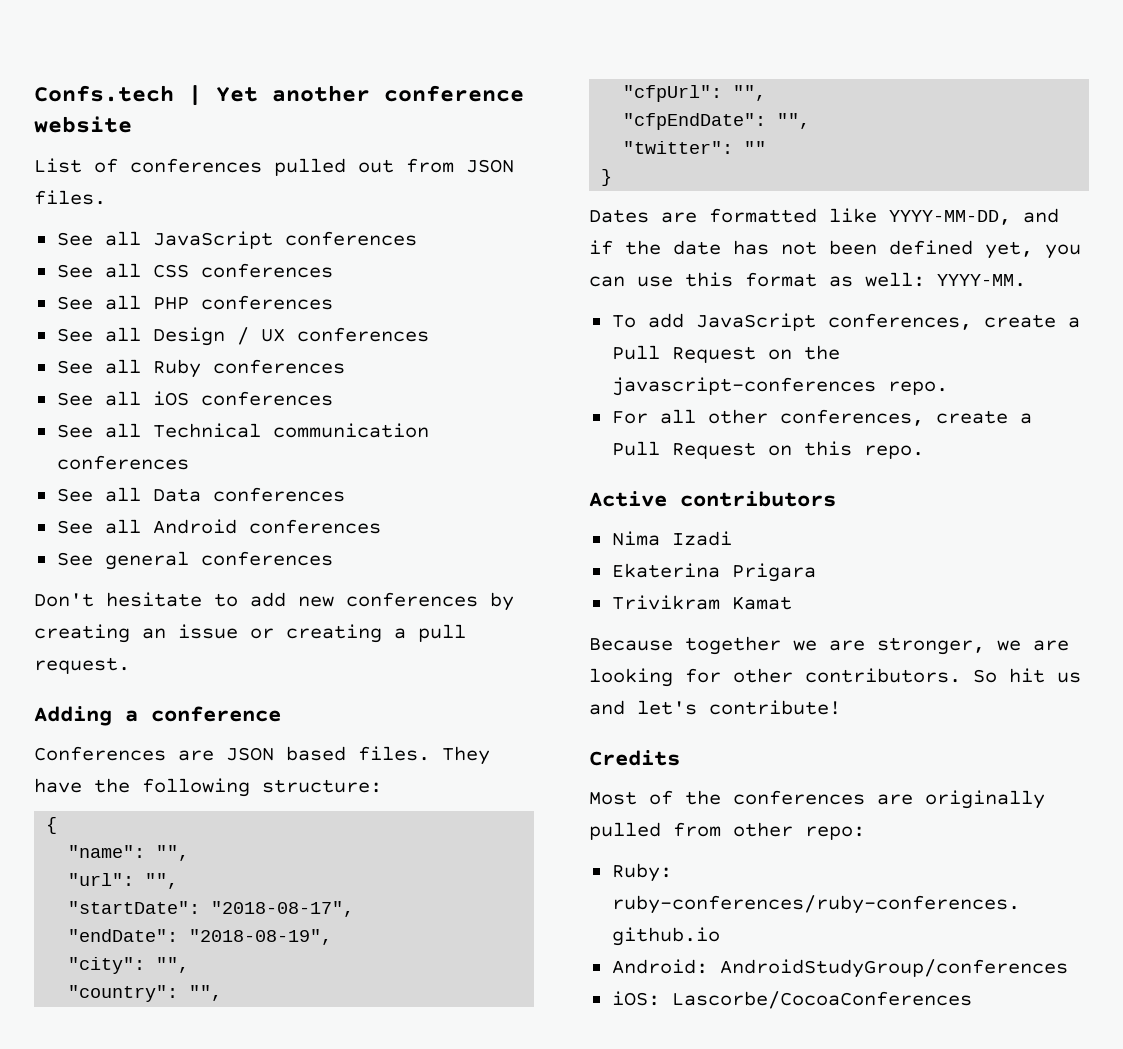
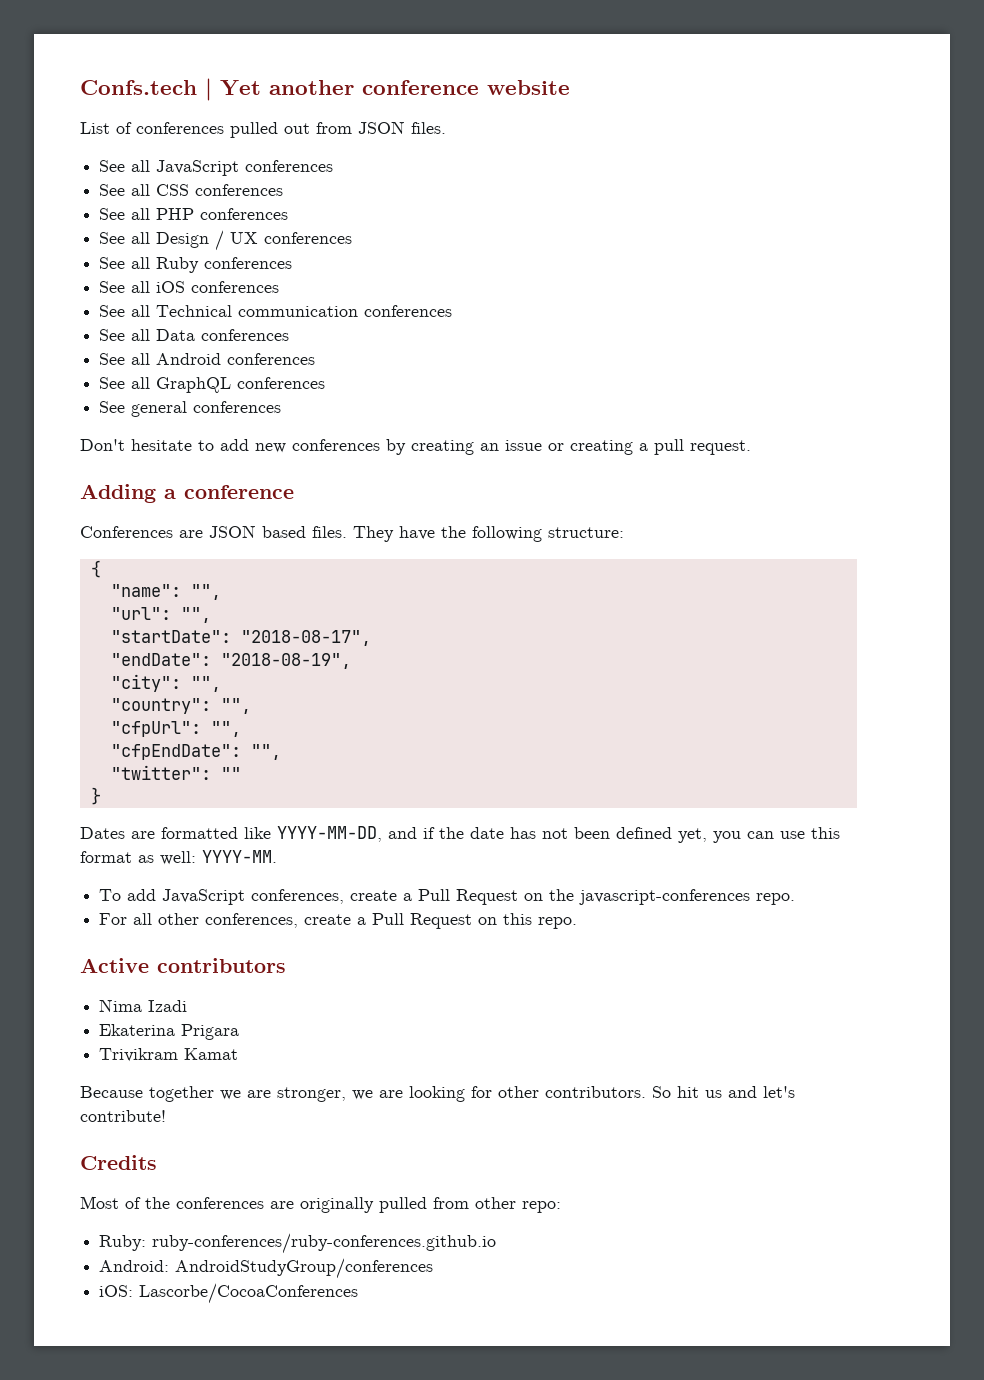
(381, 526) none -> [99,377,326,393] // See all GraphQL conferences

